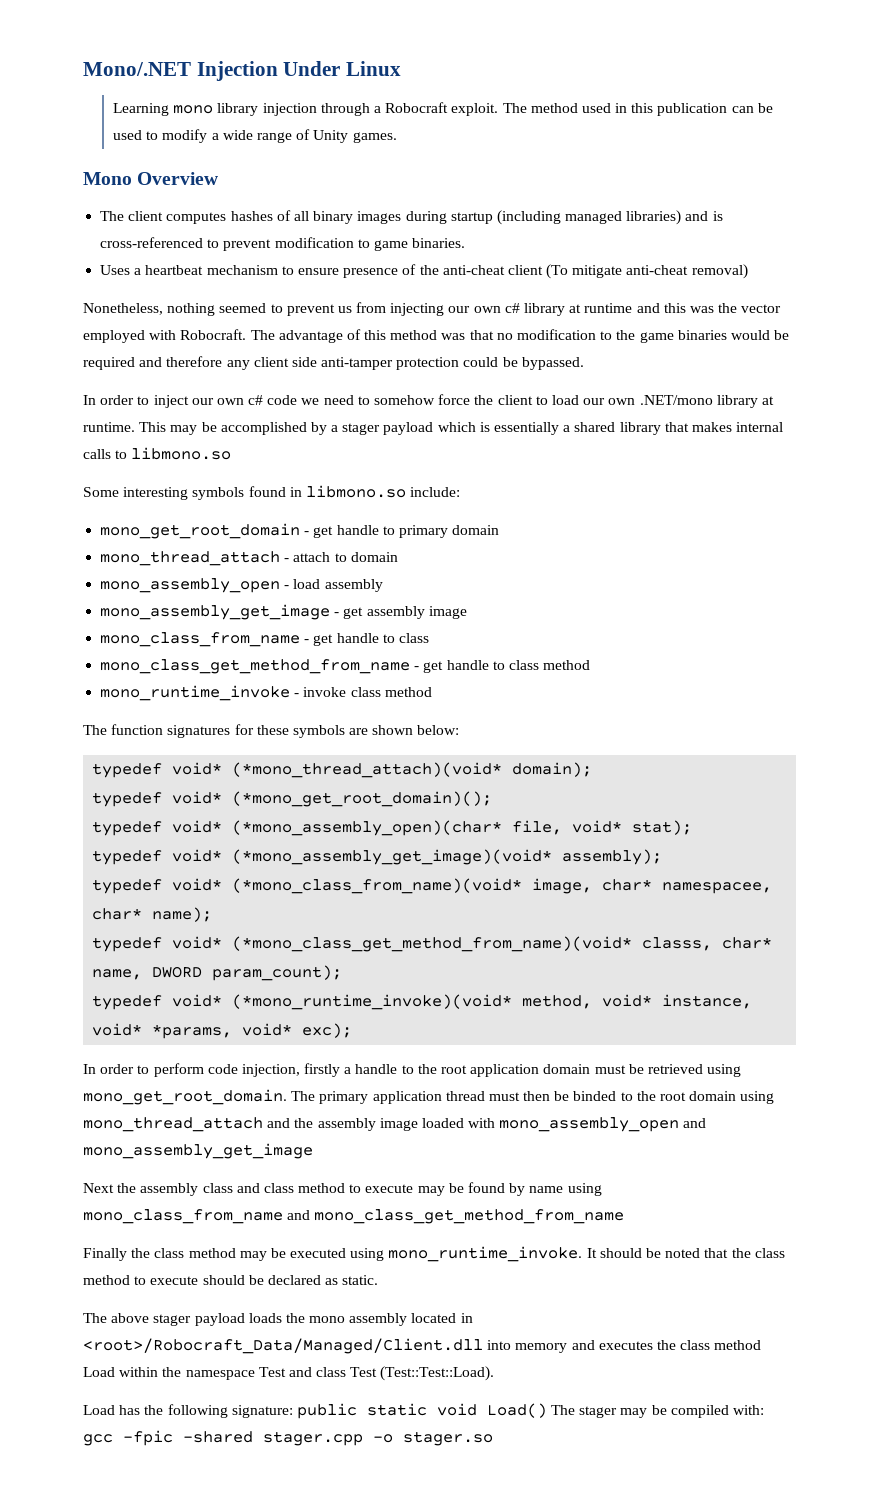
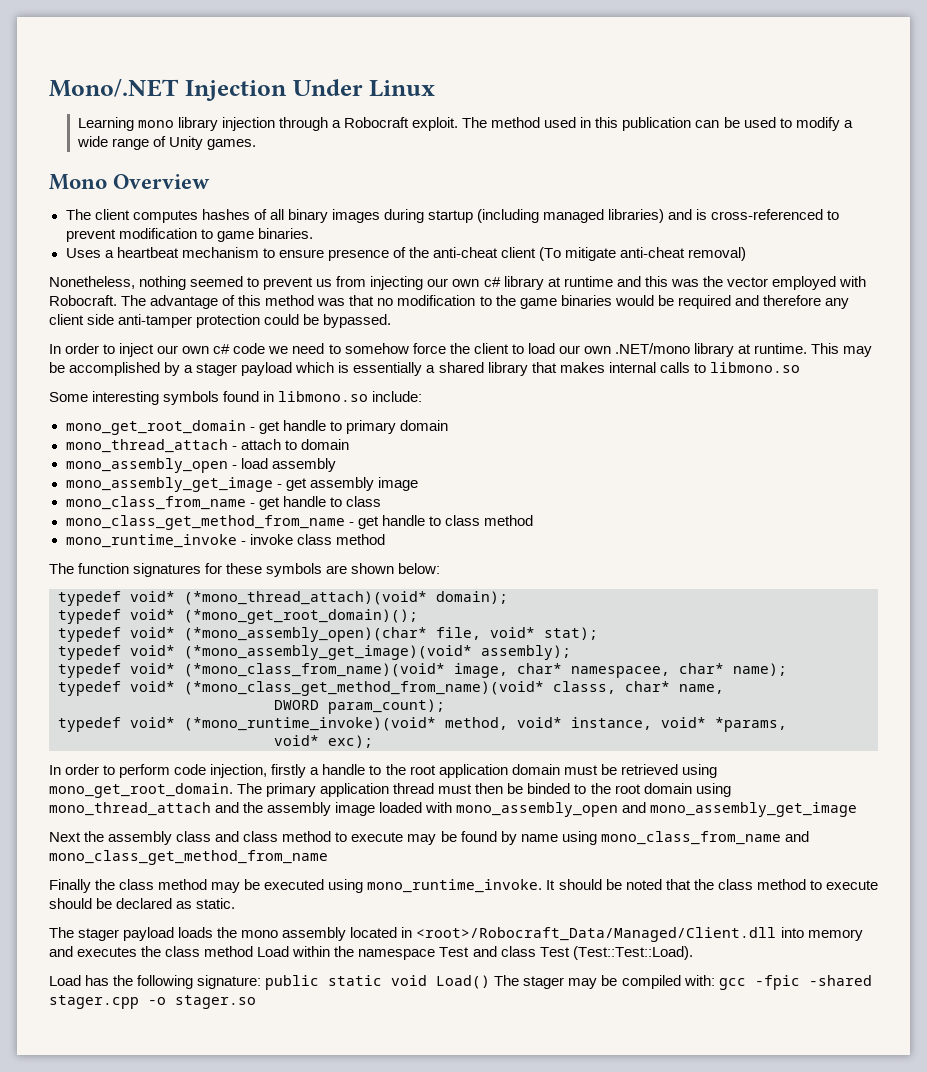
(143, 974) none -> (724, 689) //
(233, 1031) none -> (787, 724) //
[111,1313,150,1323] above -> (74, 932) none

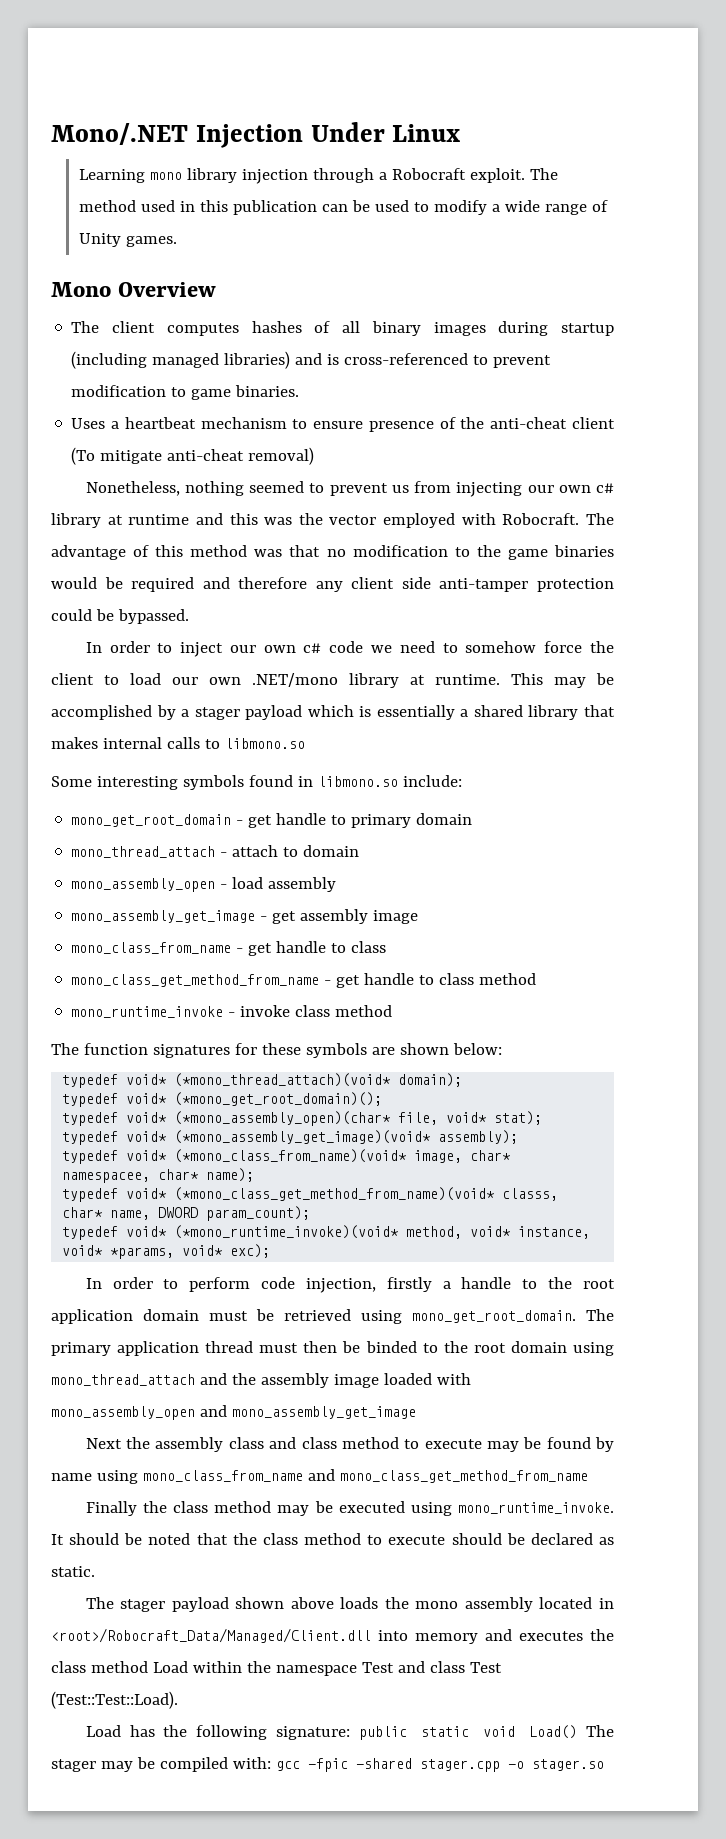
(724, 689) // -> (151, 1215) none
(787, 724) // -> (175, 1253) none
(175, 934) none -> [235,1597,334,1609] shown above

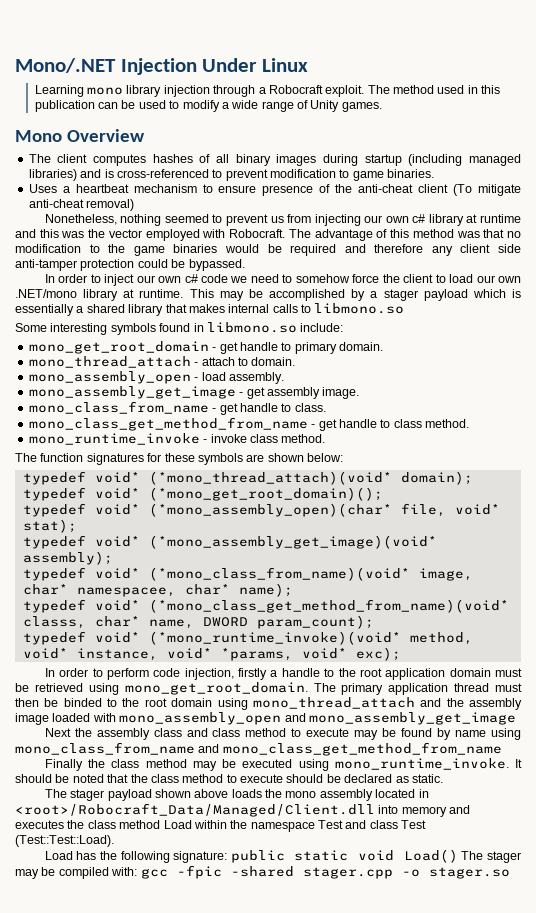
[416,813,473,825] domain -> [339,342,383,351] domain.
[303,845,360,857] domain -> [251,357,296,366] domain.
[268,877,337,892] assembly -> [228,372,284,384] assembly.
[373,910,419,924] image -> [322,387,360,399] image.
[351,941,387,953] class -> [294,403,326,412] class.
[479,973,537,985] method -> [425,419,469,428] method.
[335,1005,393,1017] method -> [281,434,326,443] method.

